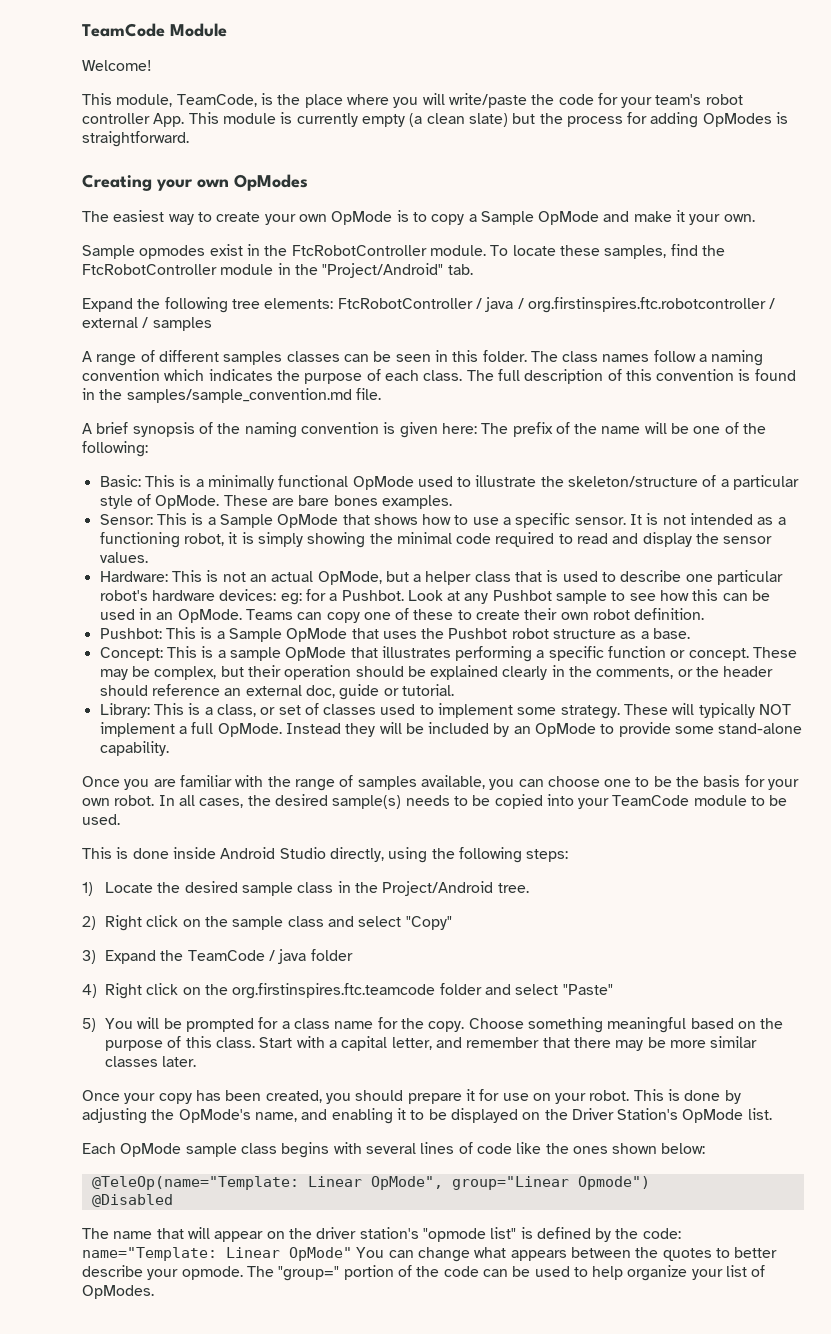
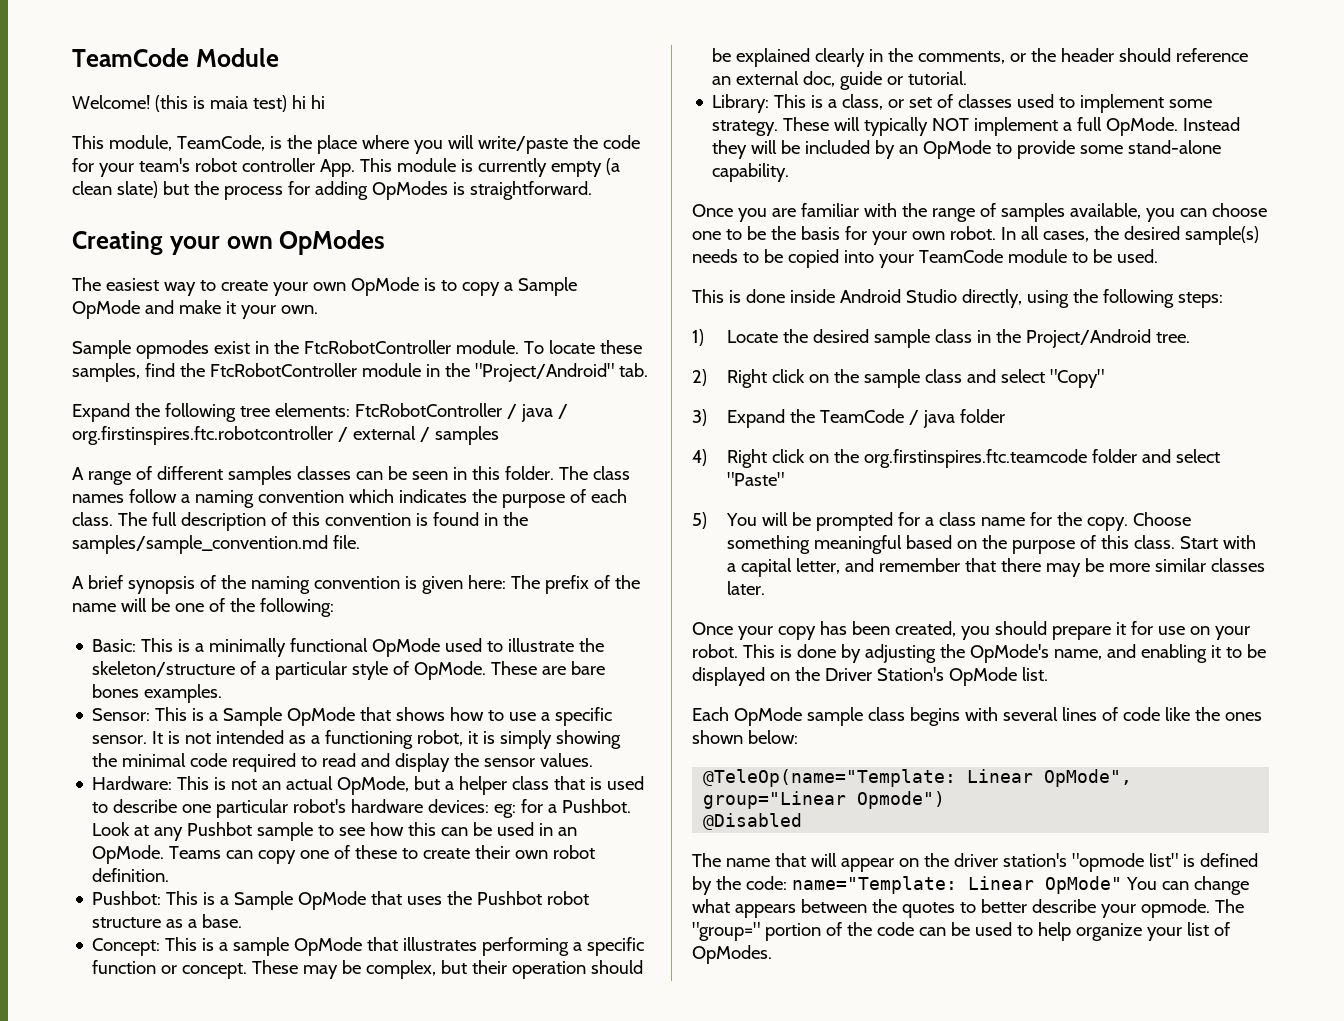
(152, 65) none -> [154,95,325,112] (this is maia test) hi hi

